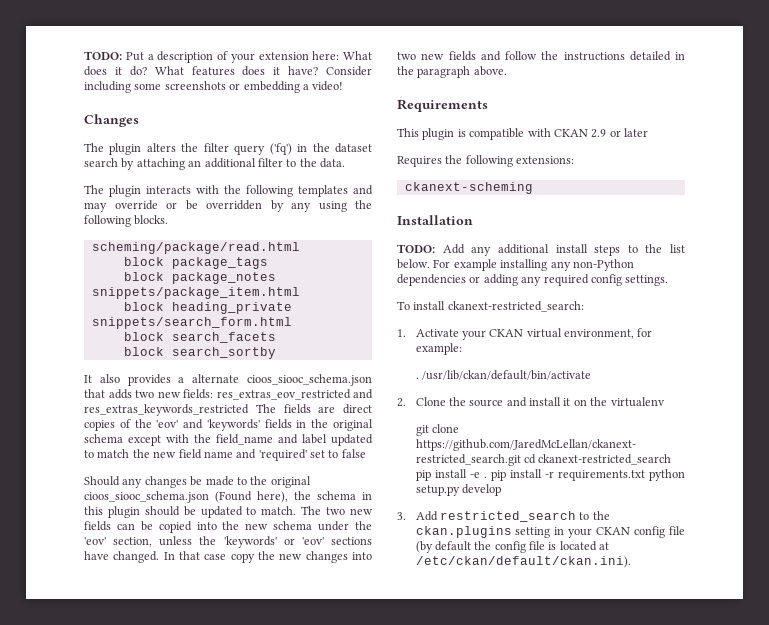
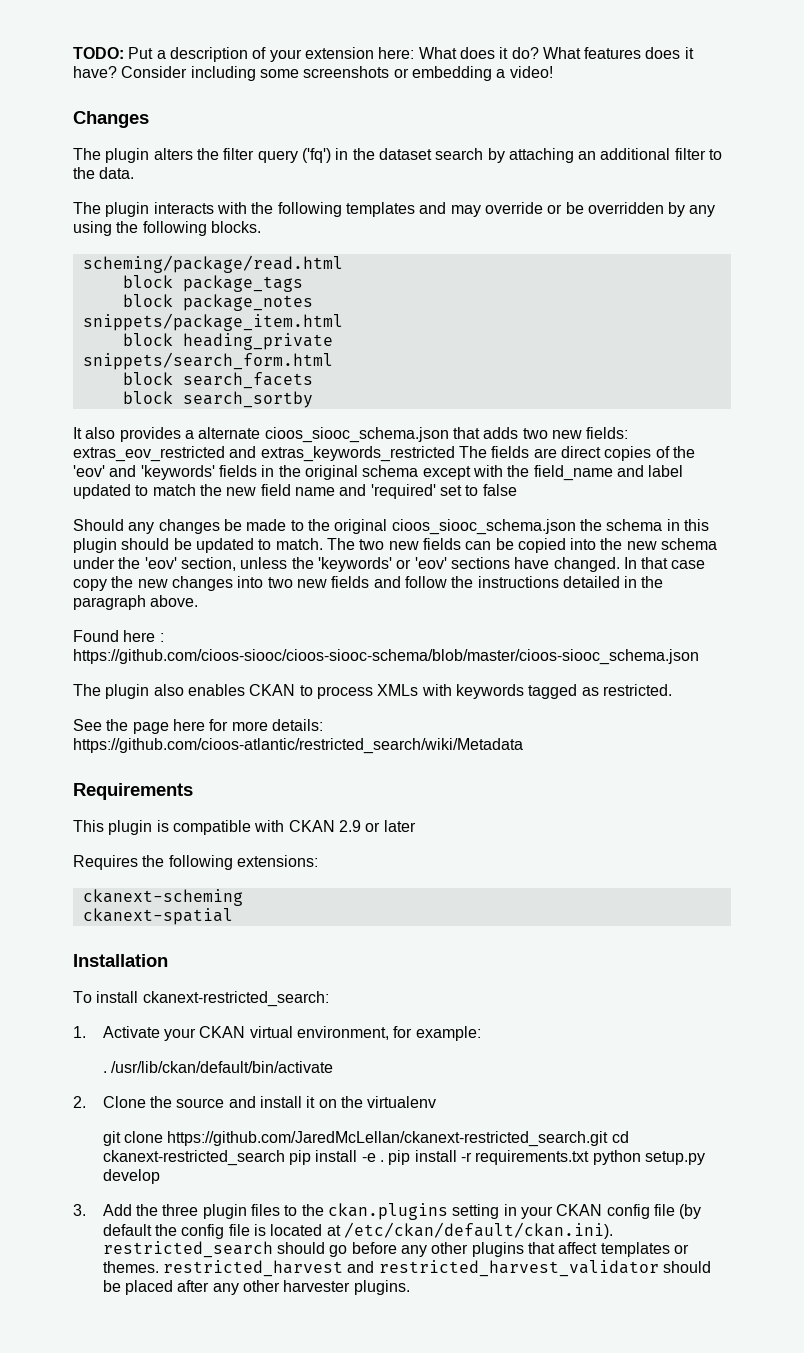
[216,389,373,400] [84,404,249,416] res_extras_eov_restricted and res_extras_keywords_restricted -> [73,446,455,462] extras_eov_restricted and extras_keywords_restricted
[215,491,288,503] (Found here), -> (576, 527) none
(507, 71) none -> [73,630,164,642] [73,649,699,665] [73,684,672,699] [73,719,323,734] [73,738,523,754] // Found here : https://github.com/cioos-siooc/cioos-siooc-schema/blob/master/cioos-siooc_schema.json // The plugin also enables CKAN to process XMLs with keywords tagged as restricted. // See the page here for more details: https://github.com/cioos-atlantic/restricted_search/wiki/Metadata
(533, 188) none -> [82,908,233,925] // ckanext-spatial
[397,244,685,256] [397,259,634,271] [397,274,669,286] // TODO: Add any additional install steps to the list below. For example installing any non-Python dependencies or adding any required config settings. -> (168, 960) none
[439,511,576,522] restricted_search -> [135,1204,280,1219] the three plugin files
(631, 562) none -> [102,1241,689,1258] [102,1260,711,1277] [102,1280,410,1295] restricted_search should go before any other plugins that affect templates or themes. restricted_harvest and restricted_harvest_validator should be placed after any other harvester plugins.

